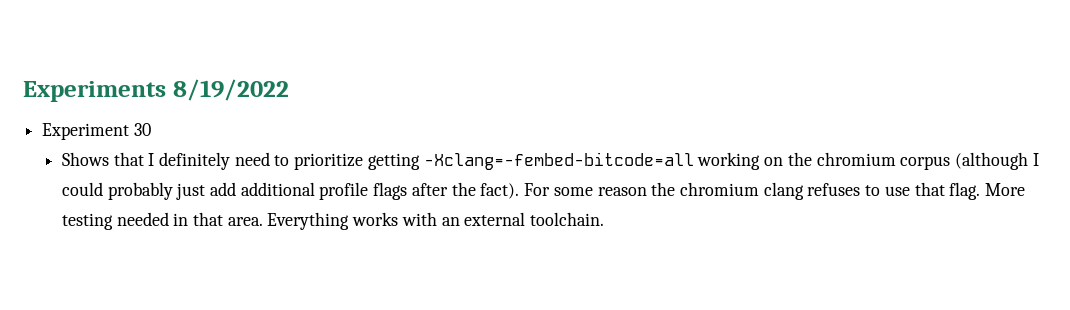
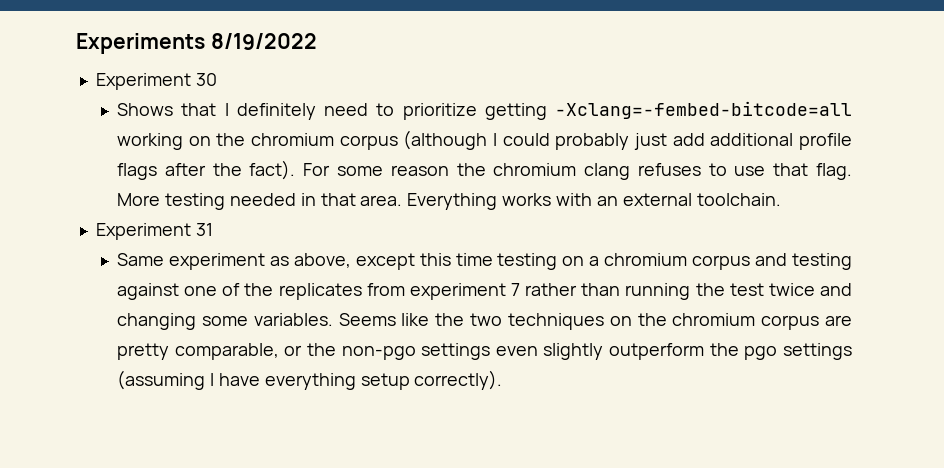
(605, 219) none -> [95,223,213,240] [117,253,852,270] [117,283,852,300] [117,313,853,330] [117,343,852,360] [117,370,503,390] // Experiment 31 // Same experiment as above, except this time testing on a chromium corpus and testing against one of the replicates from experiment 7 rather than running the test twice and changing some variables. Seems like the two techniques on the chromium corpus are pretty comparable, or the non-pgo settings even slightly outperform the pgo settings (assuming I have everything setup correctly).

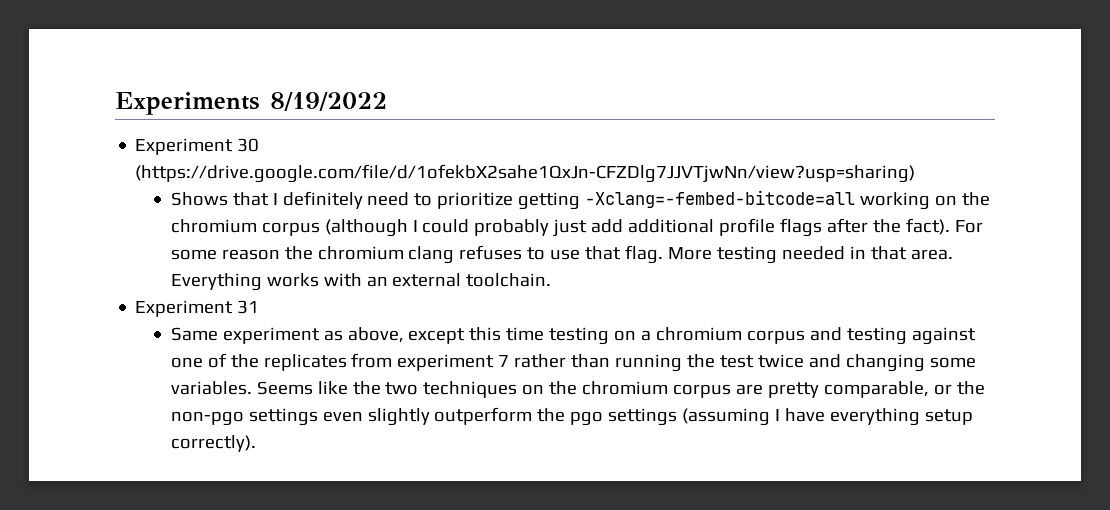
(217, 79) none -> [135,164,916,183] (https://drive.google.com/file/d/1ofekbX2sahe1QxJn-CFZDlg7JJVTjwNn/view?usp=sharing)

